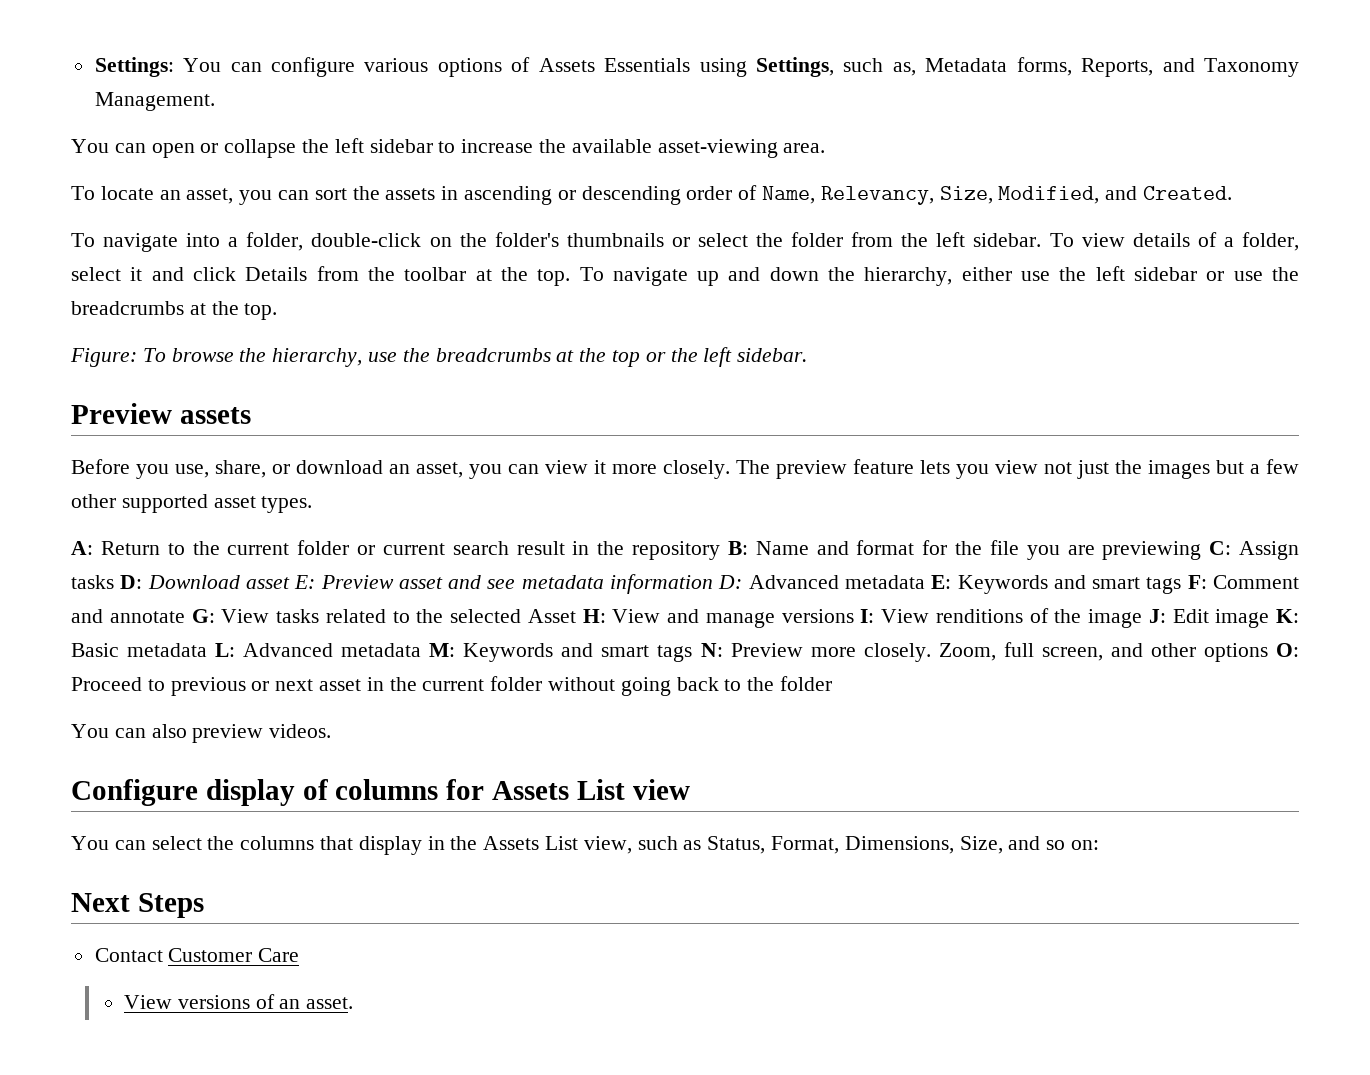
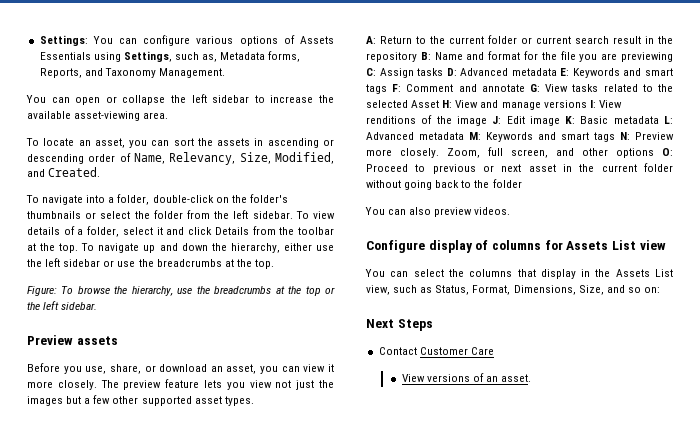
[147,574,743,594] Download asset E: Preview asset and see metadata information D: -> (457, 72) none

